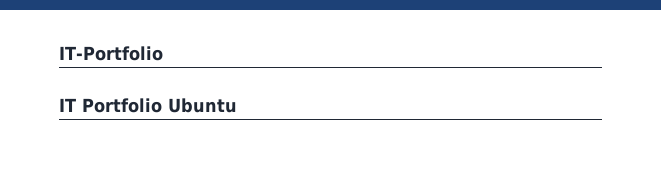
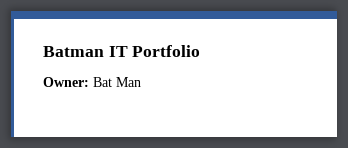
[59,46,163,61] IT-Portfolio // -> [43,46,104,57] Batman
[168,98,237,113] Ubuntu -> [43,77,141,87] // Owner: Bat Man

